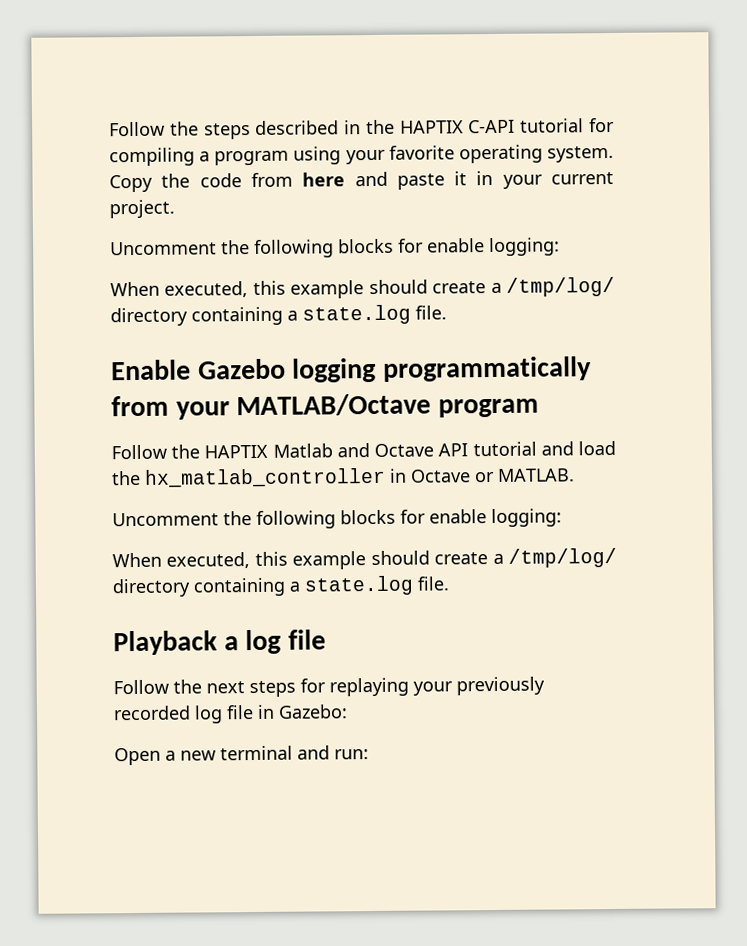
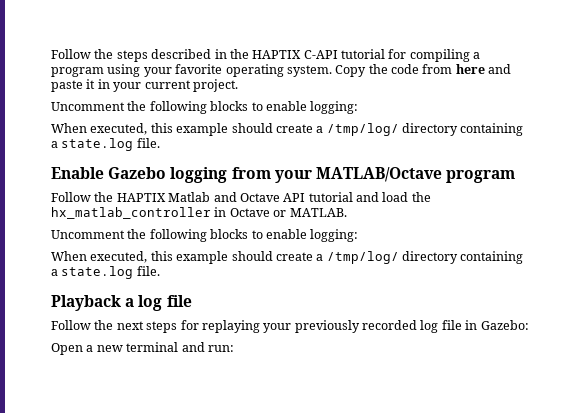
[398,238,424,253] for -> [251,102,263,111] to
[382,356,592,382] programmatically -> (228, 175) none
[400,509,426,524] for -> [251,230,263,239] to

